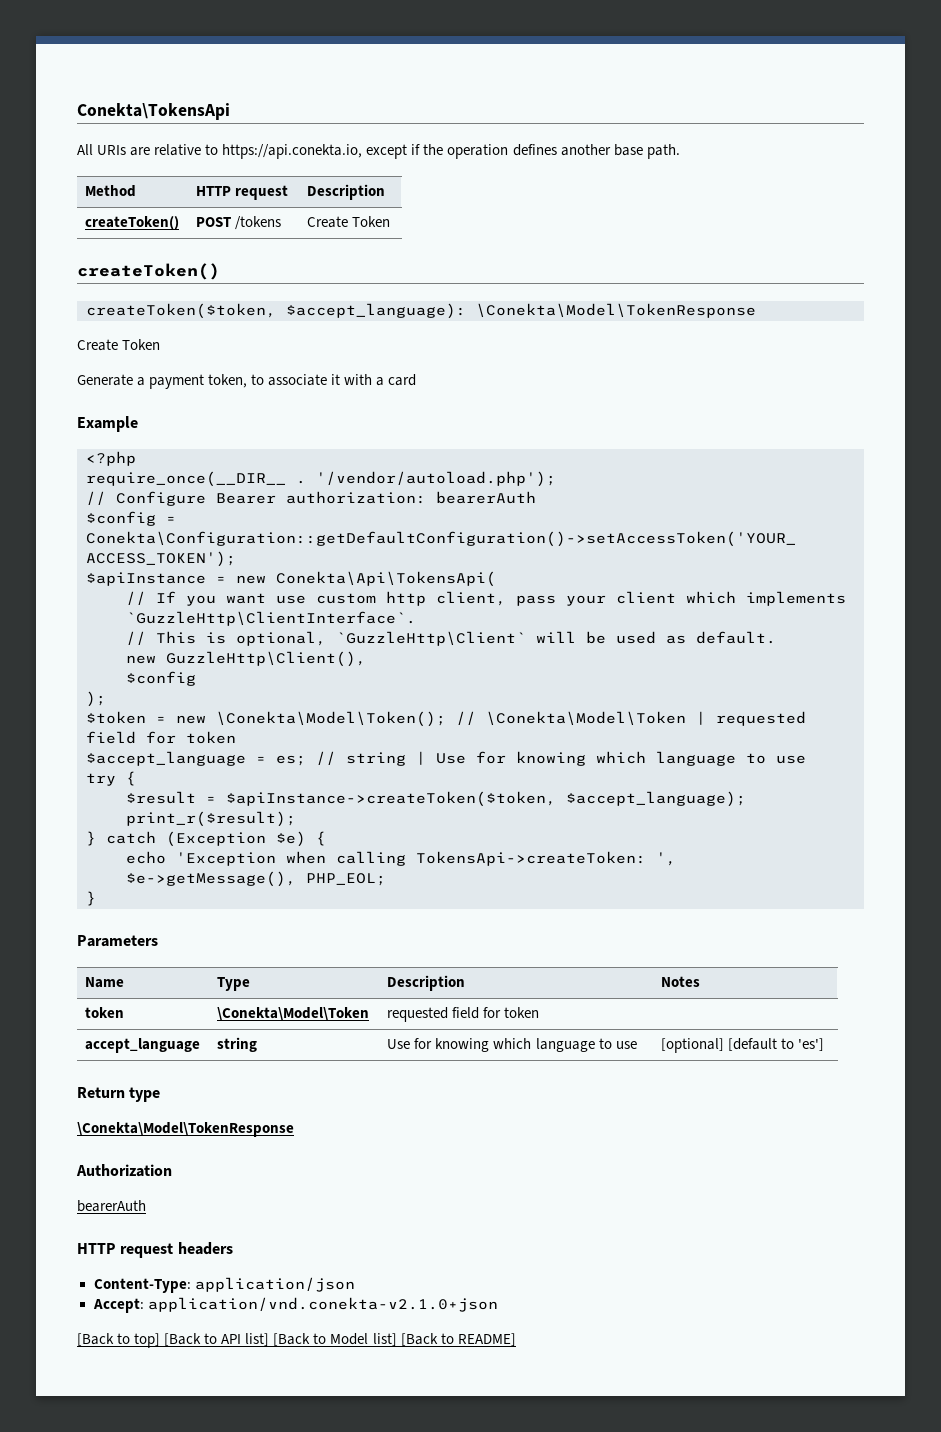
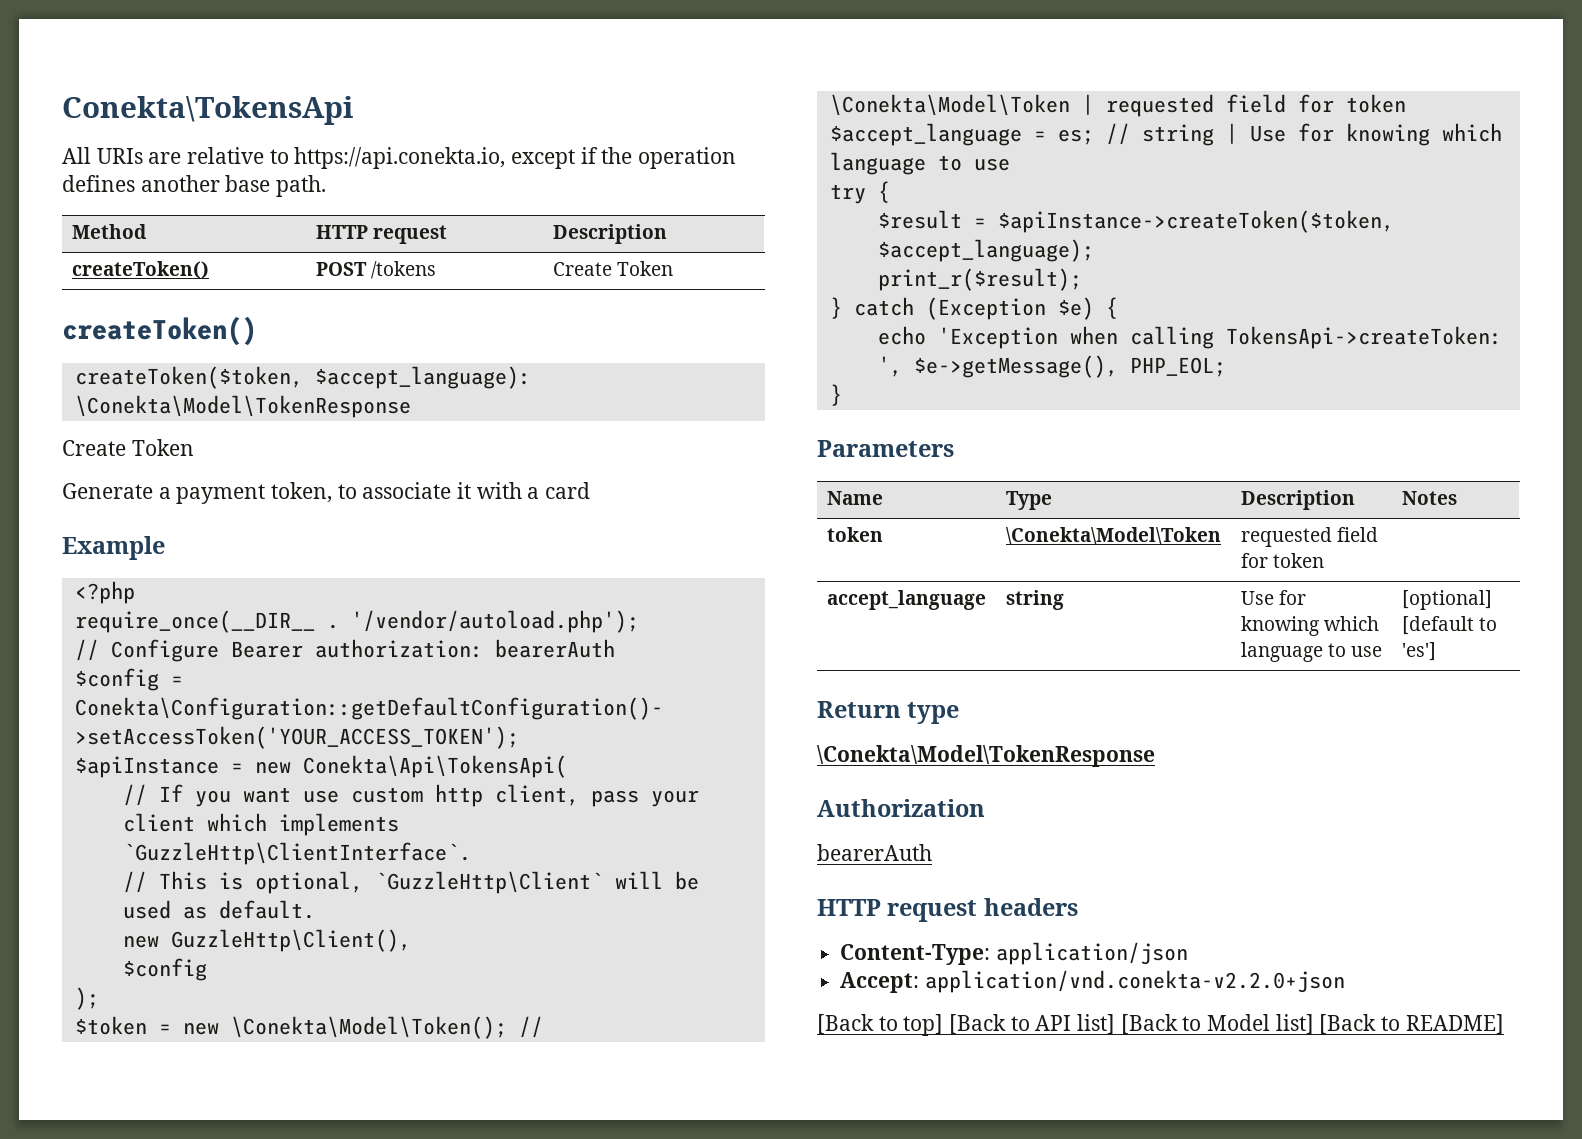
[147,1297,498,1312] application/vnd.conekta-v2.1.0+json -> [924,970,1345,993] application/vnd.conekta-v2.2.0+json

